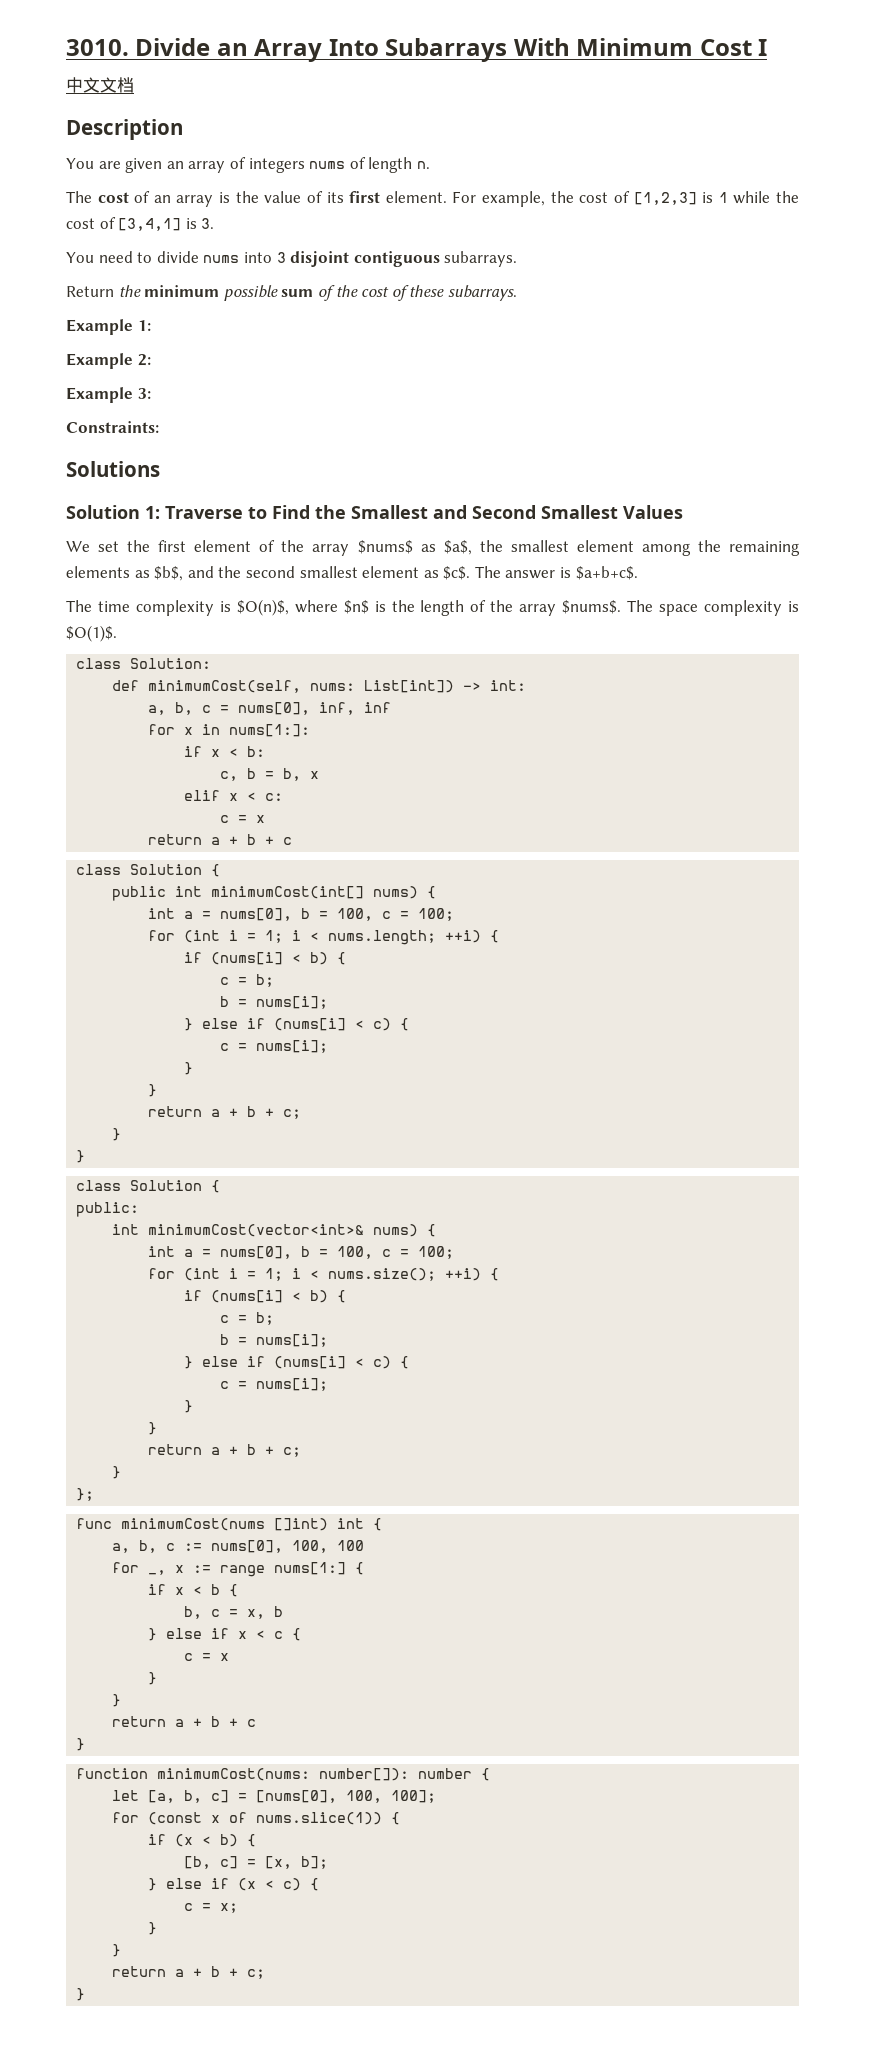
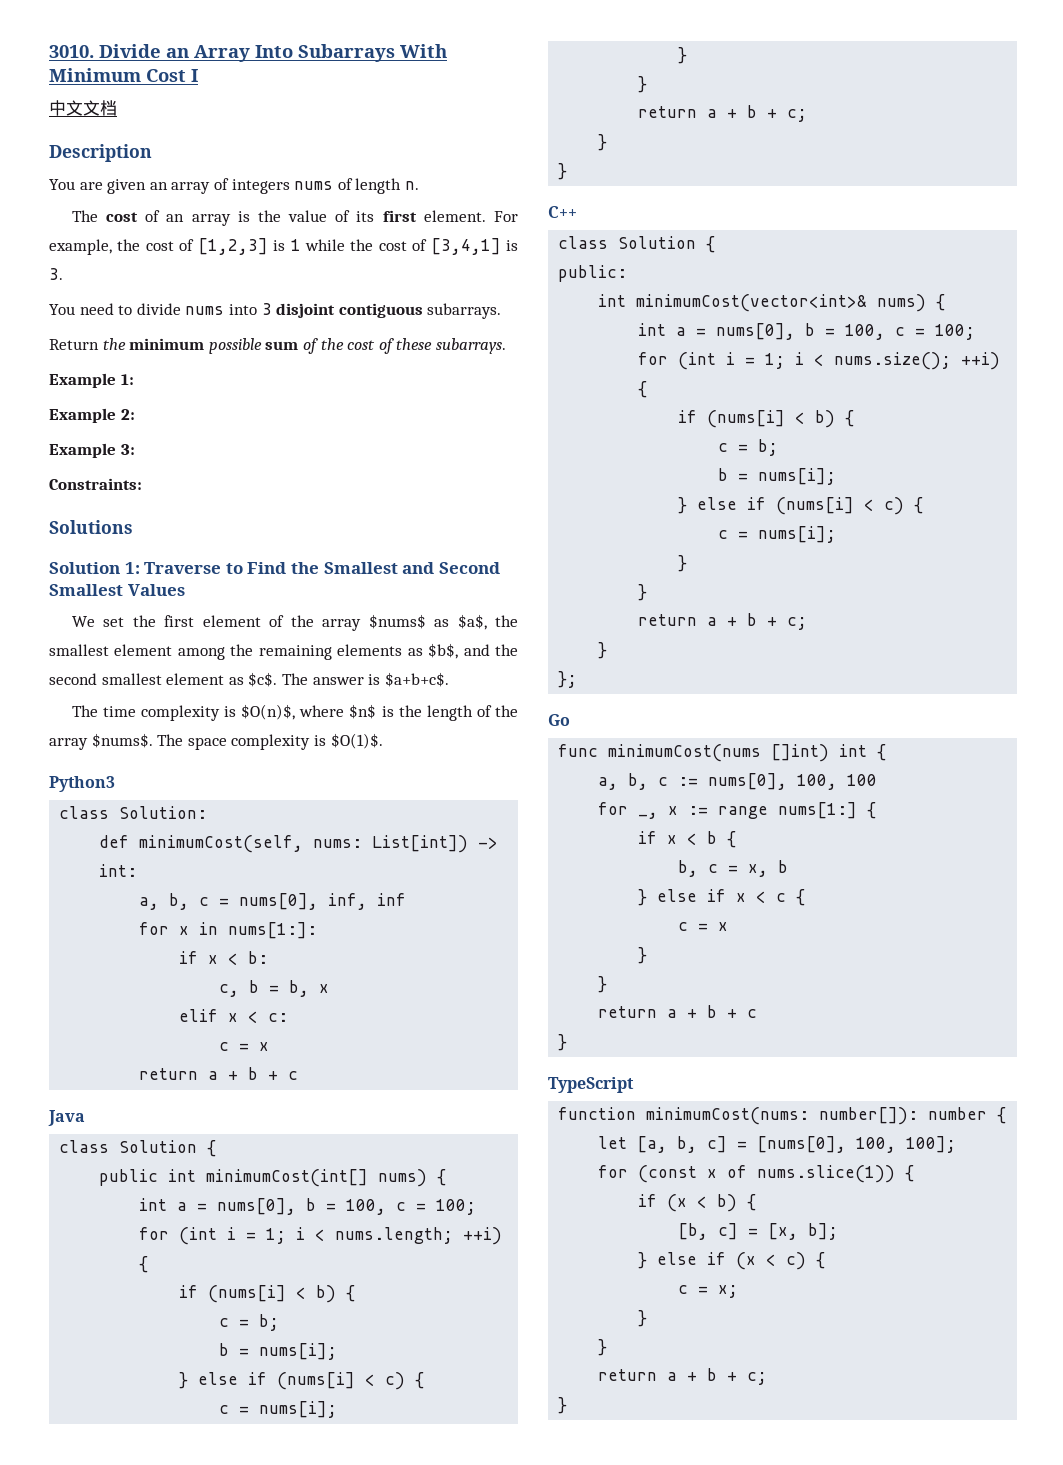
(117, 633) none -> [49,776,115,792] // Python3
(293, 841) none -> [48,1110,85,1126] // Java
(86, 1156) none -> [548,206,577,218] // C++
(95, 1494) none -> [548,714,570,726] // Go
(86, 1744) none -> [548,1077,634,1093] // TypeScript

